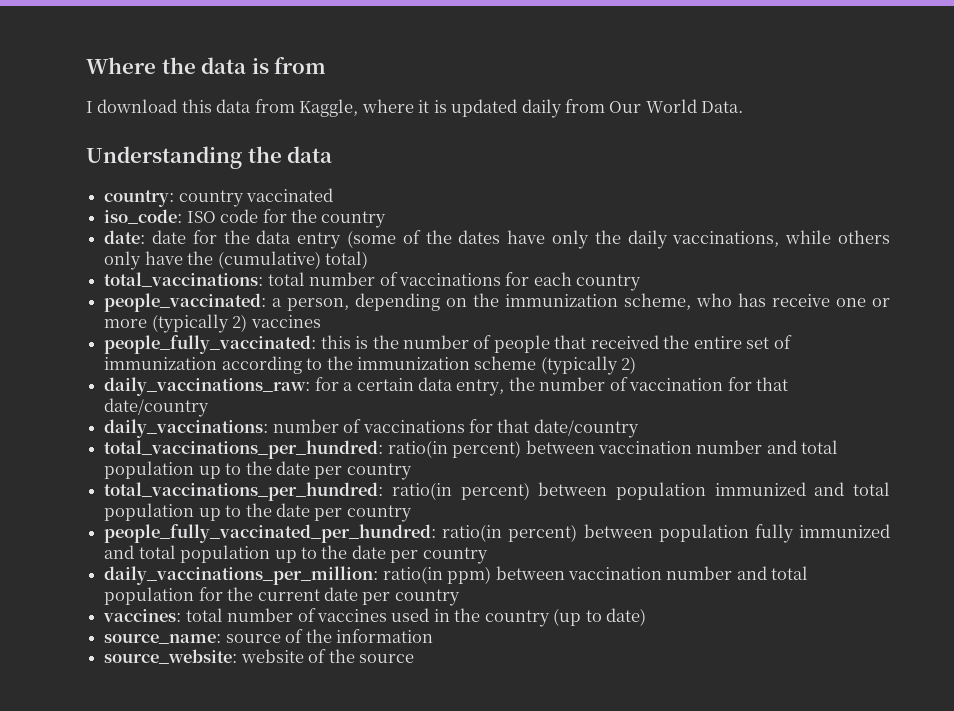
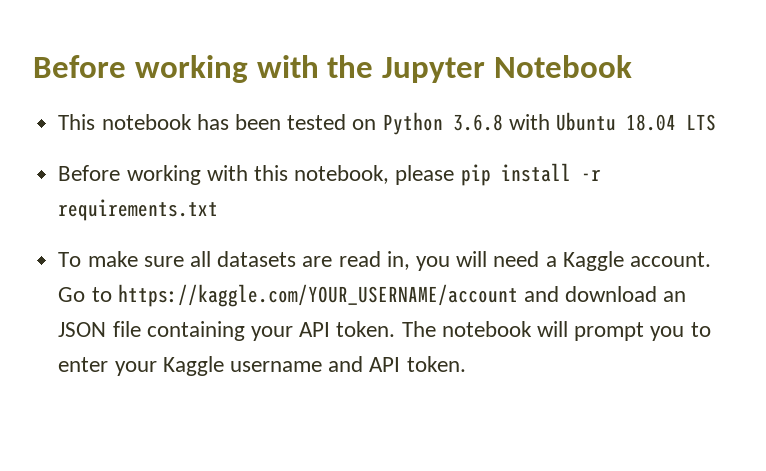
[86,57,327,74] [86,99,744,118] [86,146,333,169] [104,188,334,207] [104,209,387,228] [104,230,891,249] [104,251,368,270] [104,272,642,291] [104,293,890,312] [104,314,321,333] [104,335,792,354] [104,356,637,375] [104,377,789,396] [104,398,210,417] [104,419,639,438] [104,440,839,459] [104,461,412,480] [104,482,891,501] [104,503,412,522] [104,524,890,543] [104,545,488,564] [104,566,809,585] [104,587,460,606] [103,608,647,627] [104,629,433,644] [104,649,414,664] Where the data is from // I download this data from Kaggle, where it is updated daily from Our World Data. // Understanding the data // country: country vaccinated // iso_code: ISO code for the country // date: date for the data entry (some of the dates have only the daily vaccinations, while others only have the (cumulative) total) // total_vaccinations: total number of vaccinations for each country // people_vaccinated: a person, depending on the immunization scheme, who has receive one or more (typically 2) vaccines // people_fully_vaccinated: this is the number of people that received the entire set of immunization according to the immunization scheme (typically 2) // daily_vaccinations_raw: for a certain data entry, the number of vaccination for that date/country // daily_vaccinations: number of vaccinations for that date/country // total_vaccinations_per_hundred: ratio(in percent) between vaccination number and total population up to the date per country // total_vaccinations_per_hundred: ratio(in percent) between population immunized and total population up to the date per country // people_fully_vaccinated_per_hundred: ratio(in percent) between population fully immunized and total population up to the date per country // daily_vaccinations_per_million: ratio(in ppm) between vaccination number and total population for the current date per country // vaccines: total number of vaccines used in the country (up to date) // source_name: source of the information // source_website: website of the source -> [33,55,632,83] [58,112,716,135] [58,163,601,186] [58,199,219,221] [58,251,712,271] [58,284,687,307] [58,321,711,341] [58,356,466,376] Before working with the Jupyter Notebook // This notebook has been tested on Python 3.6.8 with Ubuntu 18.04 LTS // Before working with this notebook, please pip install -r requirements.txt // To make sure all datasets are read in, you will need a Kaggle account. Go to https://kaggle.com/YOUR_USERNAME/account and download an JSON file containing your API token. The notebook will prompt you to enter your Kaggle username and API token.

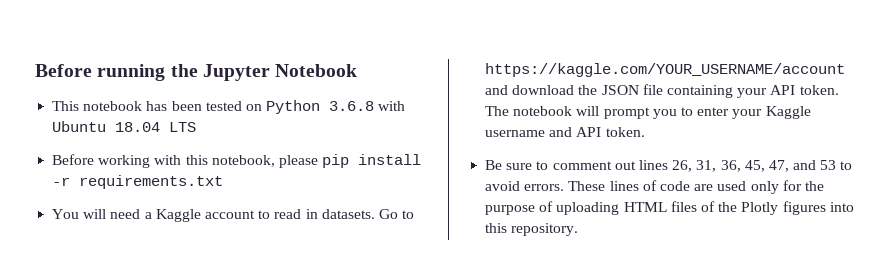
[33,55,319,83] Before working with -> [35,64,166,81] Before running
[58,251,712,271] To make sure all datasets are read in, you will need a Kaggle account. -> [52,209,375,222] You will need a Kaggle account to read in datasets.
[663,291,687,302] an -> [578,85,598,95] the
(466, 364) none -> [485,160,853,172] [485,180,824,194] [485,201,854,215] [485,223,579,236] // Be sure to comment out lines 26, 31, 36, 45, 47, and 53 to avoid errors. These lines of code are used only for the purpose of uploading HTML files of the Plotly figures into this repository.

